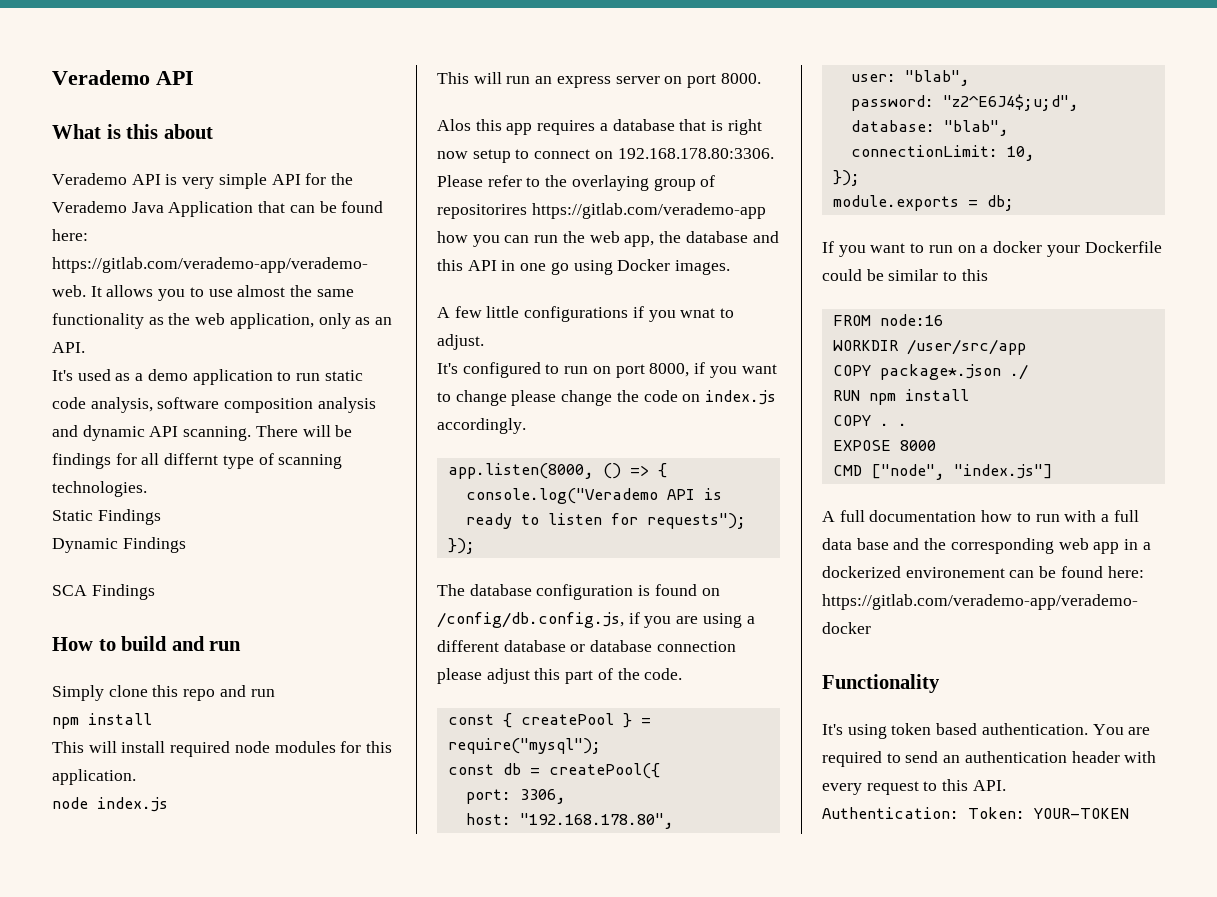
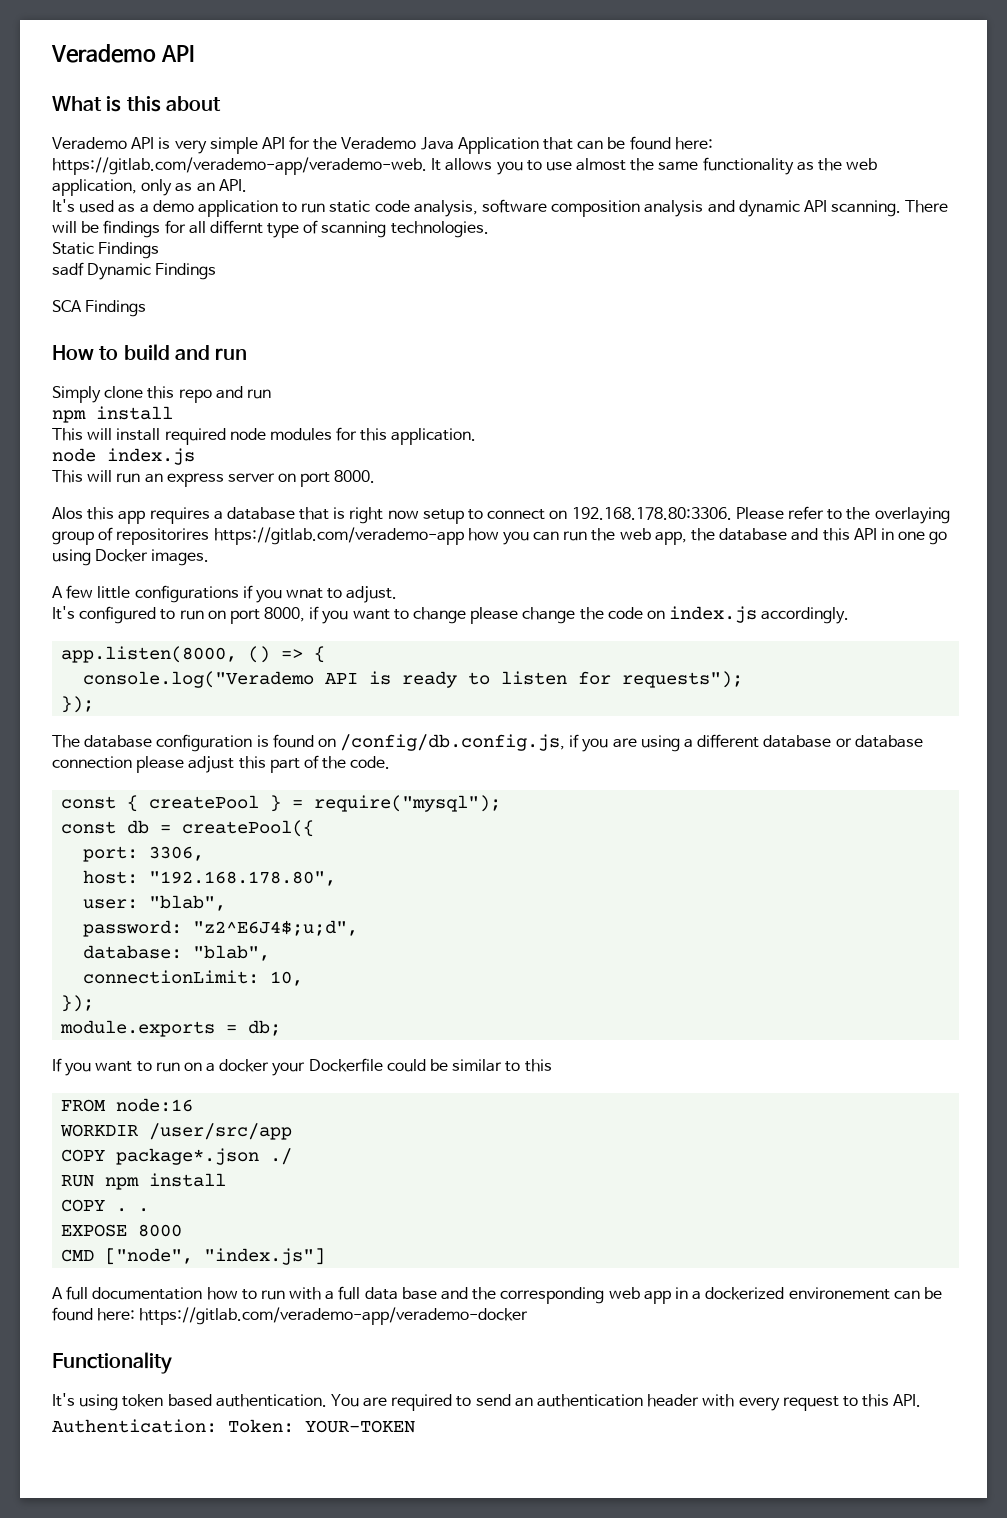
(161, 517) none -> [52,262,84,276] sadf

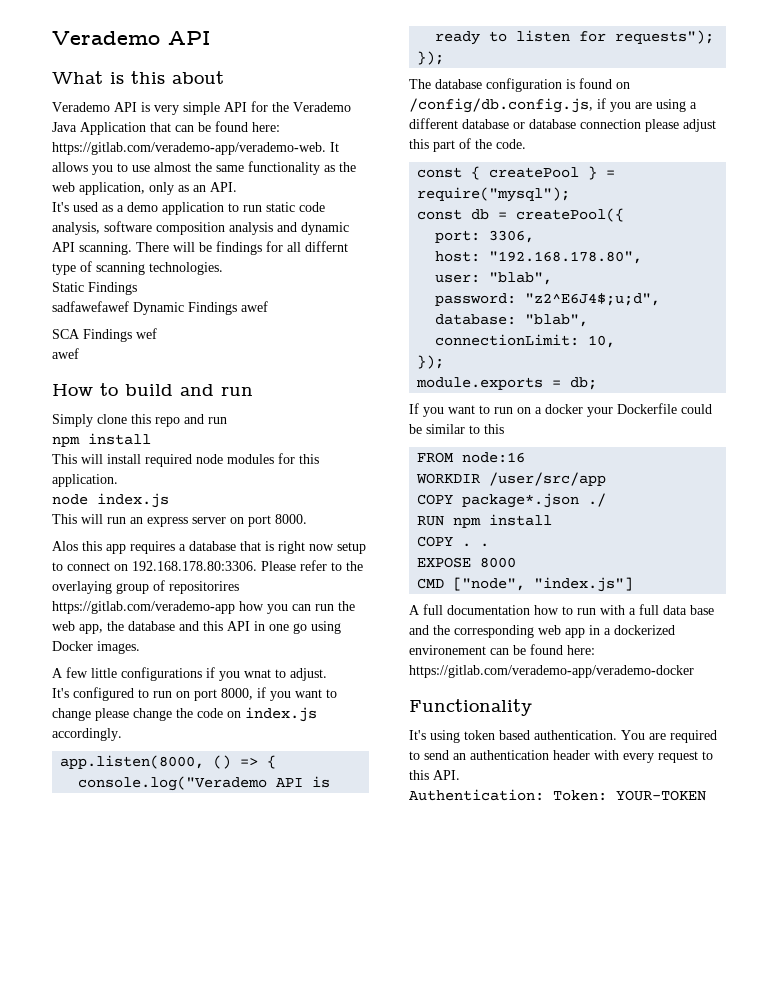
[52,262,84,276] sadf -> [52,301,129,312] sadfawefawef
(217, 271) none -> [241,301,268,312] awef
(147, 308) none -> [136,328,157,339] [52,348,79,359] wef // awef

